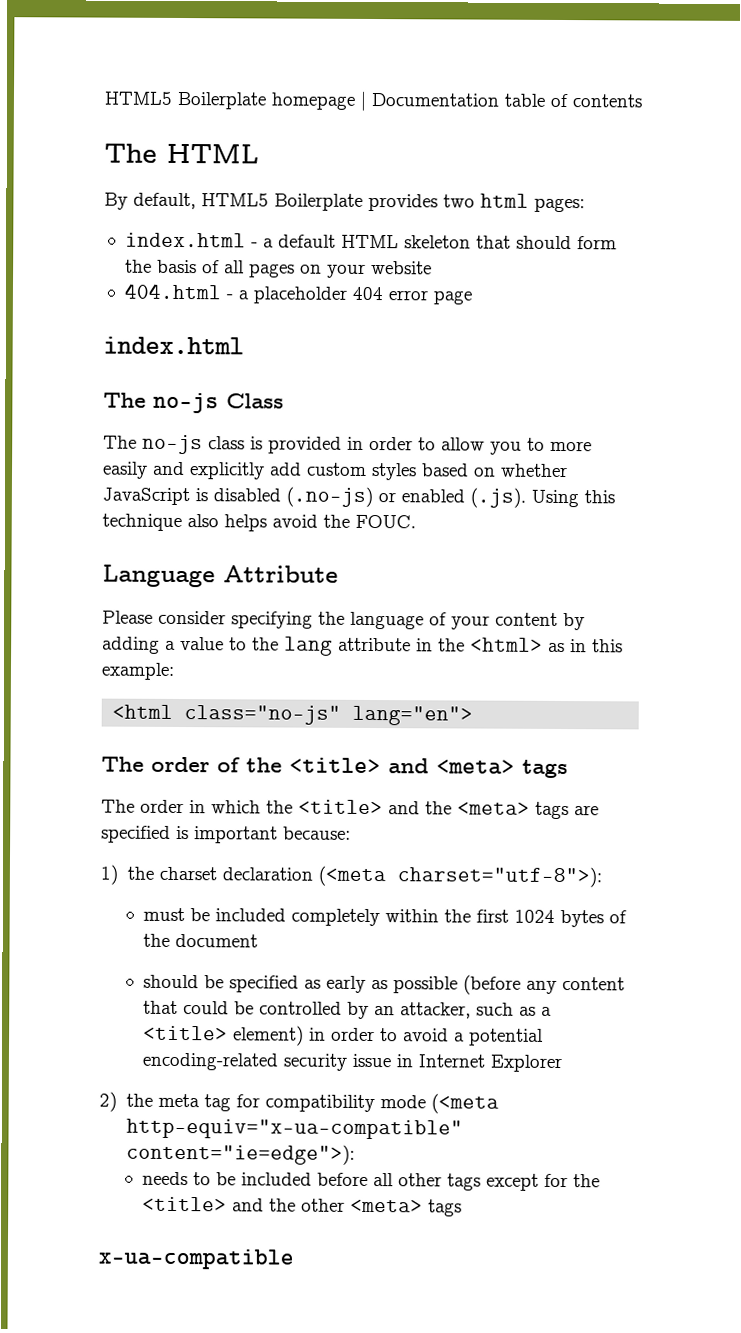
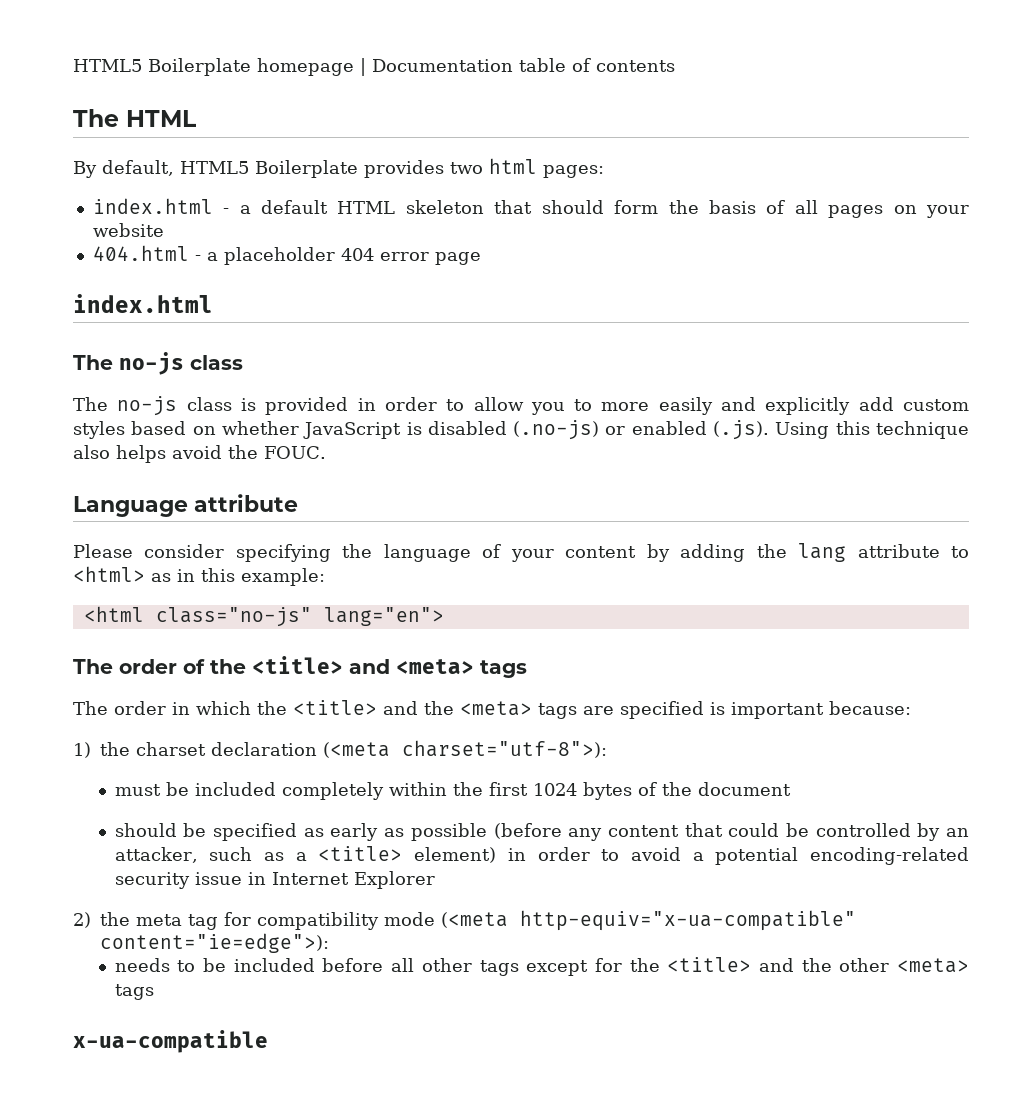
[226,393,284,409] Class -> [190,355,243,370] class
[223,565,338,583] Attribute -> [194,494,298,512] attribute
[165,637,247,651] a value to -> (746, 553) none
[416,638,465,652] in the -> [950,546,969,558] to

